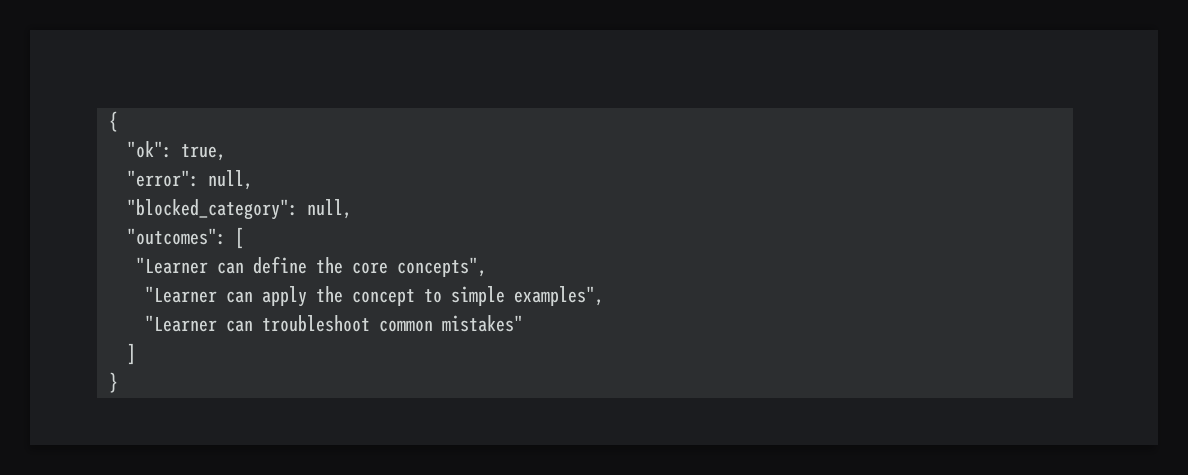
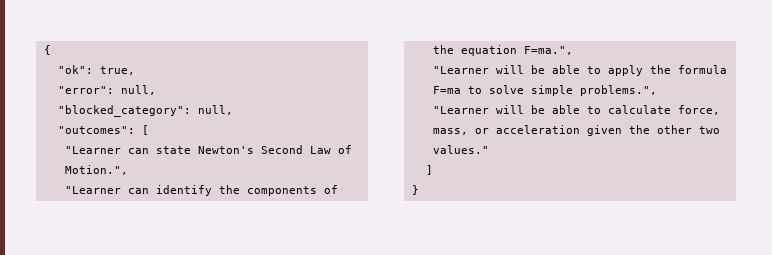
[252,256,487,277] [144,286,604,307] [144,315,523,332] define the core concepts", // "Learner can apply the concept to simple examples", // "Learner can troubleshoot common mistakes" -> [155,145,352,154] [64,165,128,175] [64,185,338,196] [432,45,573,56] [432,65,727,76] [432,85,657,96] [432,105,720,115] [432,125,720,136] [432,145,489,154] state Newton's Second Law of Motion.", // "Learner can identify the components of the equation F=ma.", // "Learner will be able to apply the formula F=ma to solve simple problems.", // "Learner will be able to calculate force, mass, or acceleration given the other two values."

